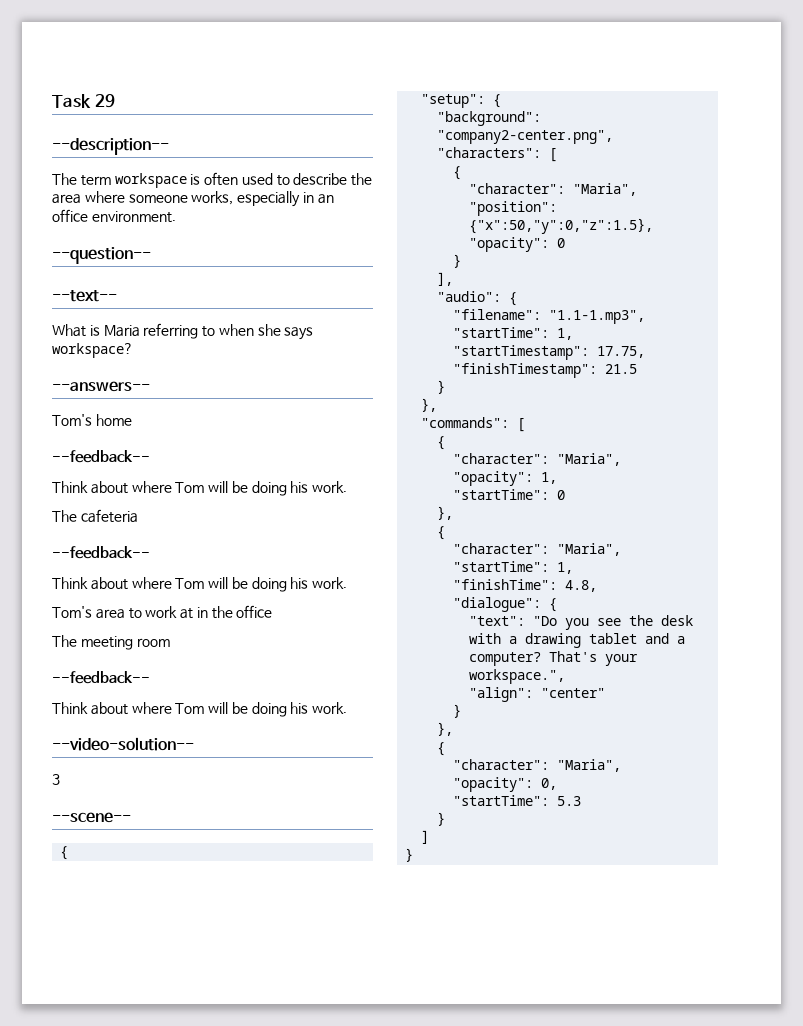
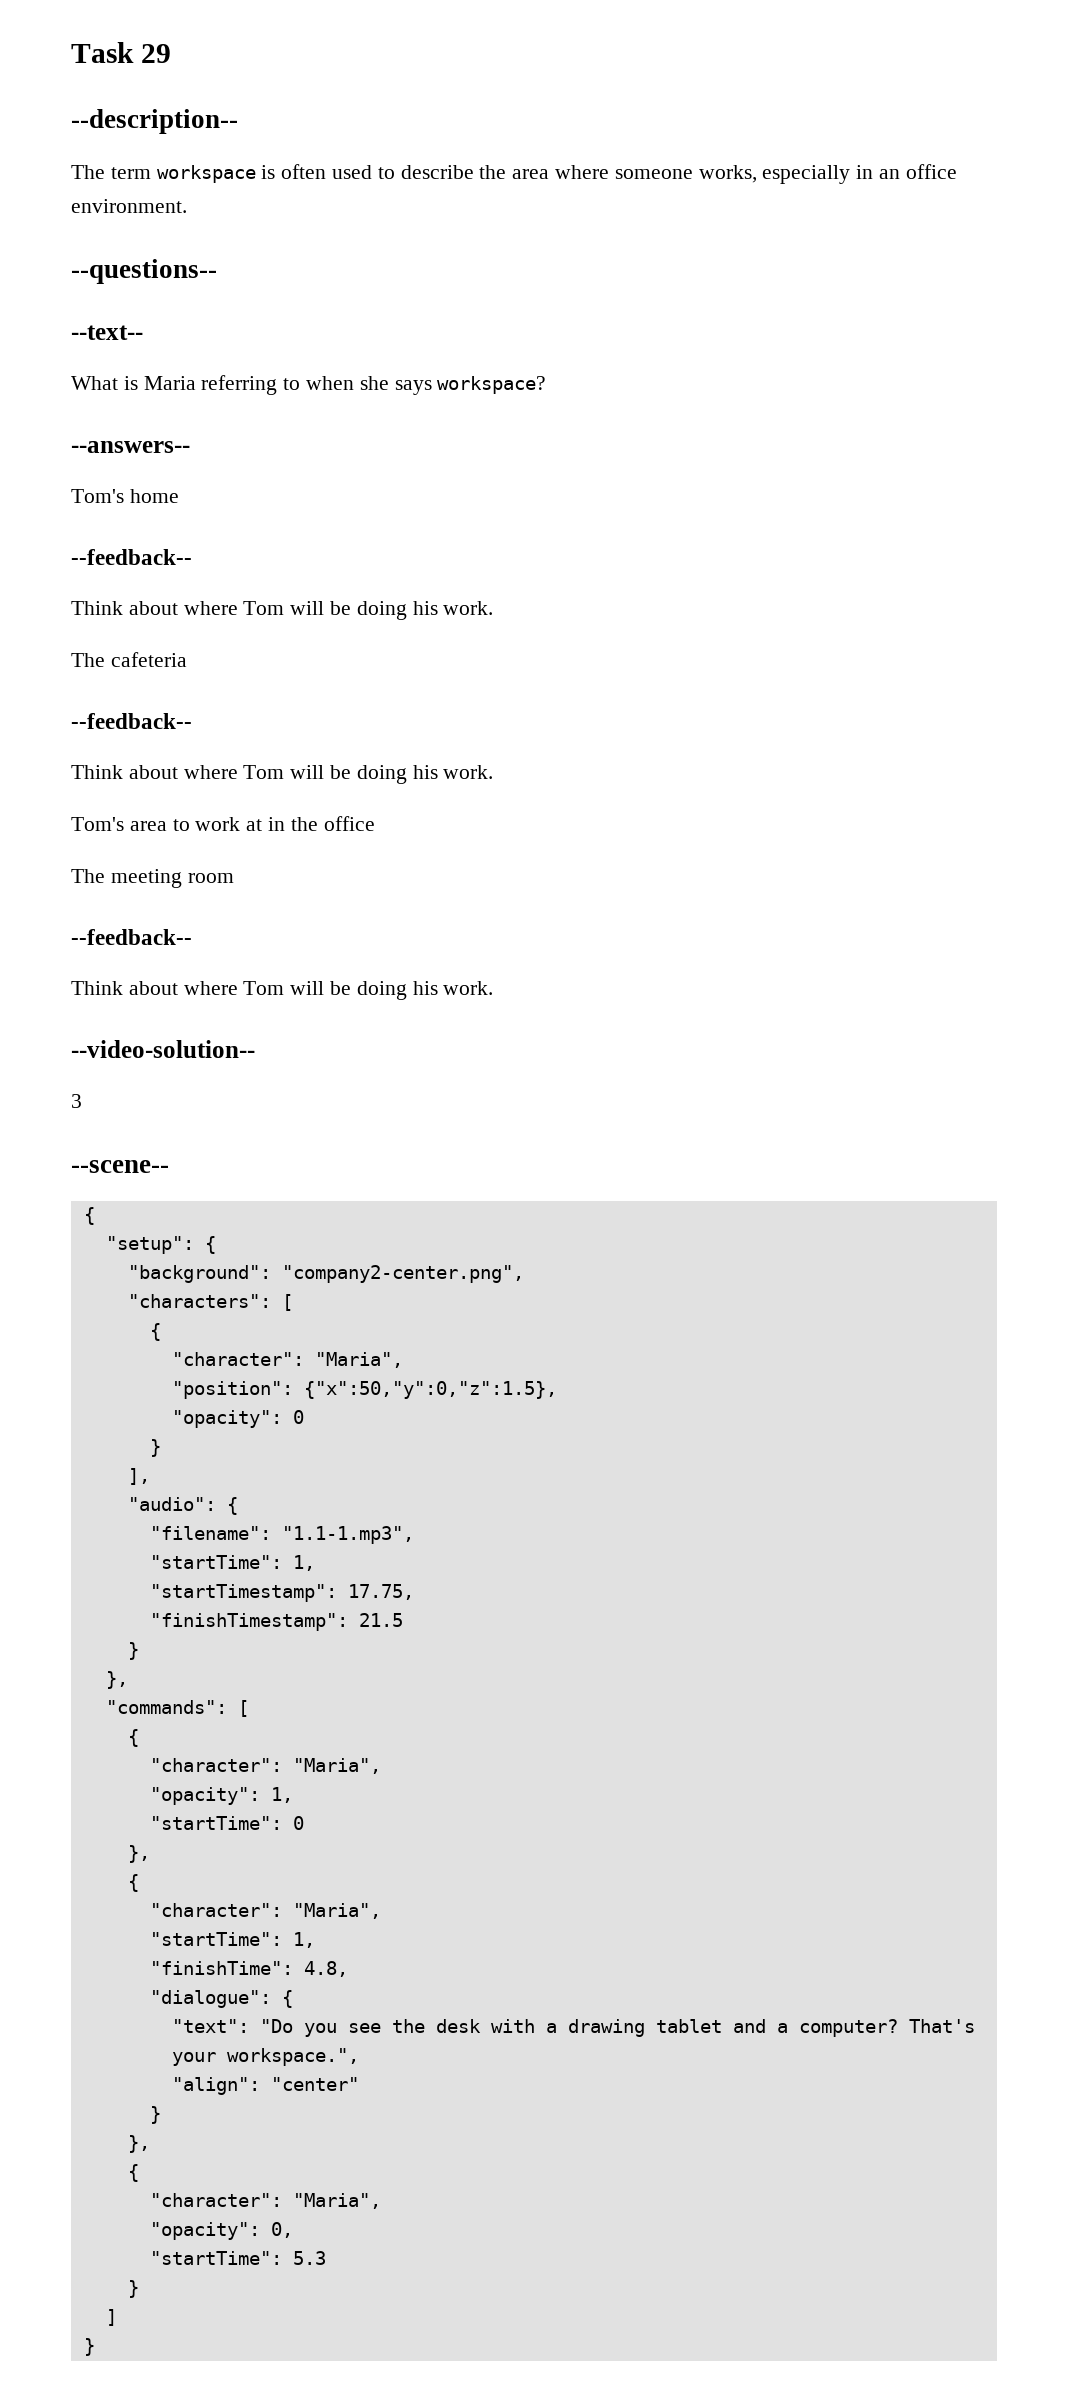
[52,247,151,264] --question-- -> [71,259,217,284] --questions--

